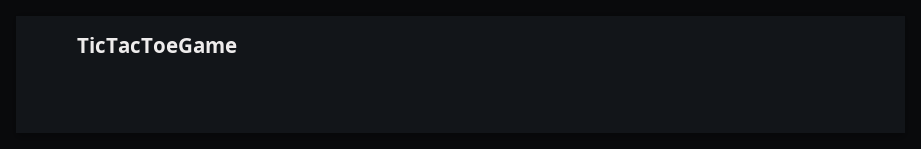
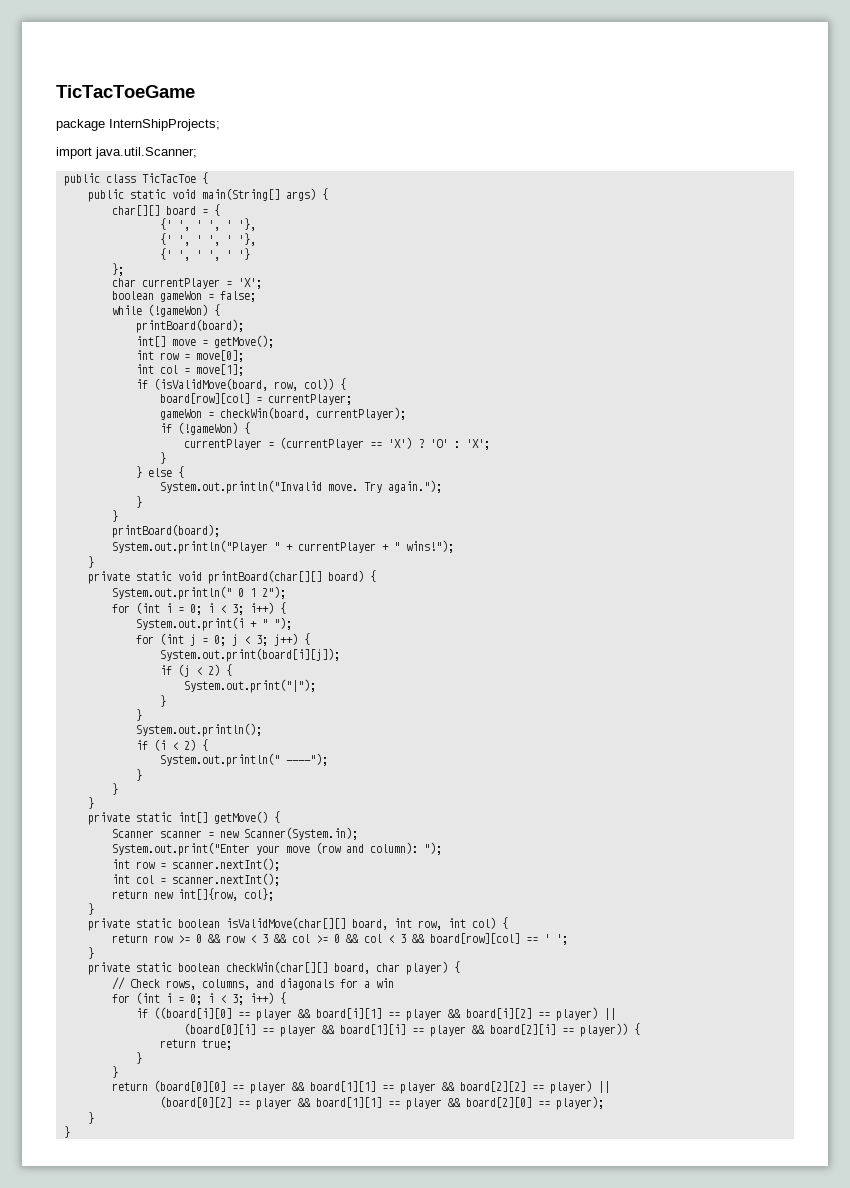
(237, 45) none -> [56,119,220,131] [56,147,197,159] [63,172,208,186] [87,188,328,202] [111,204,220,216] [159,218,256,231] [159,233,256,246] [159,248,250,261] [111,263,124,276] [111,278,262,289] [111,291,256,302] [111,304,220,317] [135,319,244,333] [135,335,274,348] [135,350,244,362] [135,364,244,376] [135,378,346,391] [159,393,352,405] [159,407,406,420] [159,422,250,435] [183,437,490,450] [159,452,166,464] [135,466,184,478] [159,480,442,494] [135,496,142,508] [111,510,118,522] [111,524,220,538] [111,540,454,554] [87,556,94,568] [87,570,376,584] [111,586,286,600] [111,602,286,615] [135,617,292,631] [135,633,310,646] [159,648,340,662] [159,664,232,677] [183,679,316,693] [159,695,166,707] [135,709,142,721] [135,723,262,737] [135,739,208,751] [159,753,328,767] [135,769,142,781] [111,783,118,795] [87,797,94,809] [87,811,280,825] [111,827,358,840] [111,842,442,856] [111,858,280,871] [111,873,280,886] [111,888,274,901] [87,903,94,915] [87,917,508,931] [111,933,568,945] [87,947,94,959] [87,961,460,975] [111,977,394,990] [111,992,286,1005] [135,1007,616,1021] [183,1023,640,1037] [159,1039,232,1050] [135,1052,142,1064] [111,1066,118,1078] [111,1080,610,1094] [159,1096,604,1110] [87,1112,94,1124] [63,1126,70,1138] // package InternShipProjects; // import java.util.Scanner; // public class TicTacToe { // public static void main(String[] args) { // char[][] board = { // {' ', ' ', ' '}, // {' ', ' ', ' '}, // {' ', ' ', ' '} // }; // char currentPlayer = 'X'; // boolean gameWon = false; // while (!gameWon) { // printBoard(board); // int[] move = getMove(); // int row = move[0]; // int col = move[1]; // if (isValidMove(board, row, col)) { // board[row][col] = currentPlayer; // gameWon = checkWin(board, currentPlayer); // if (!gameWon) { // currentPlayer = (currentPlayer == 'X') ? 'O' : 'X'; // } // } else { // System.out.println("Invalid move. Try again."); // } // } // printBoard(board); // System.out.println("Player " + currentPlayer + " wins!"); // } // private static void printBoard(char[][] board) { // System.out.println(" 0 1 2"); // for (int i = 0; i < 3; i++) { // System.out.print(i + " "); // for (int j = 0; j < 3; j++) { // System.out.print(board[i][j]); // if (j < 2) { // System.out.print("|"); // } // } // System.out.println(); // if (i < 2) { // System.out.println(" ----"); // } // } // } // private static int[] getMove() { // Scanner scanner = new Scanner(System.in); // System.out.print("Enter your move (row and column): "); // int row = scanner.nextInt(); // int col = scanner.nextInt(); // return new int[]{row, col}; // } // private static boolean isValidMove(char[][] board, int row, int col) { // return row >= 0 && row < 3 && col >= 0 && col < 3 && board[row][col] == ' '; // } // private static boolean checkWin(char[][] board, char player) { // // Check rows, columns, and diagonals for a win // for (int i = 0; i < 3; i++) { // if ((board[i][0] == player && board[i][1] == player && board[i][2] == player) || // (board[0][i] == player && board[1][i] == player && board[2][i] == player)) { // return true; // } // } // return (board[0][0] == player && board[1][1] == player && board[2][2] == player) || // (board[0][2] == player && board[1][1] == player && board[2][0] == player); // } // }

